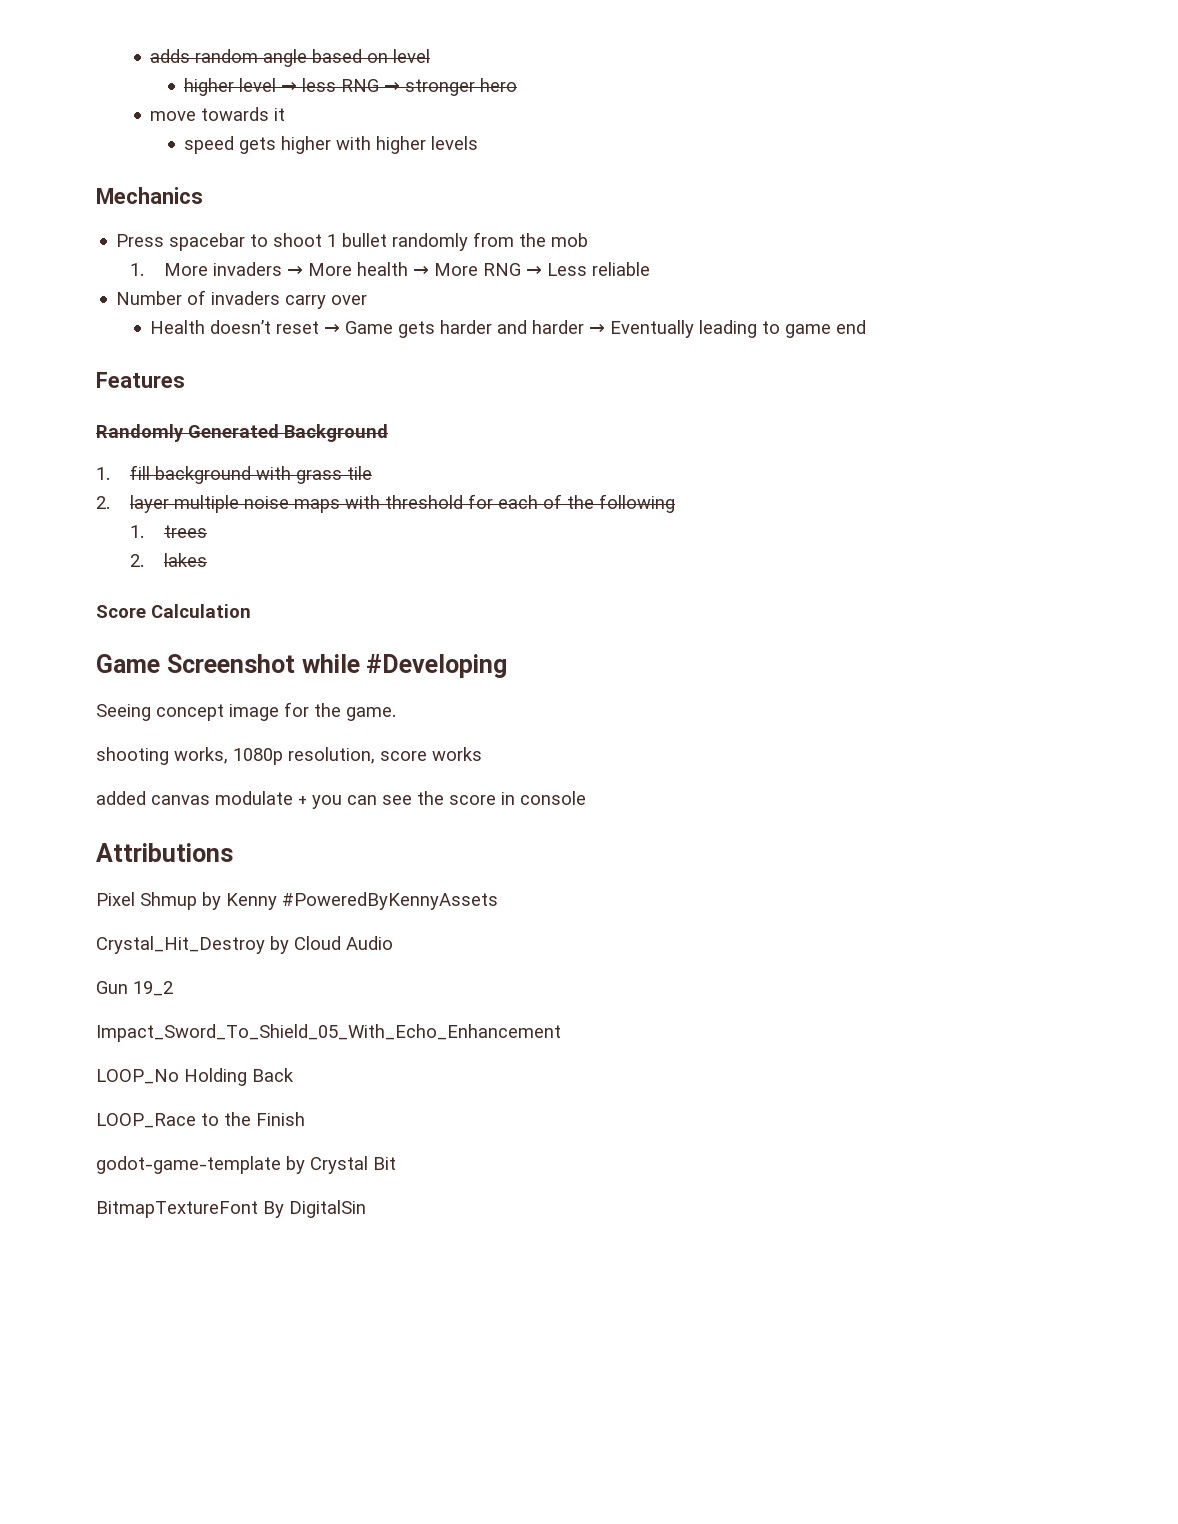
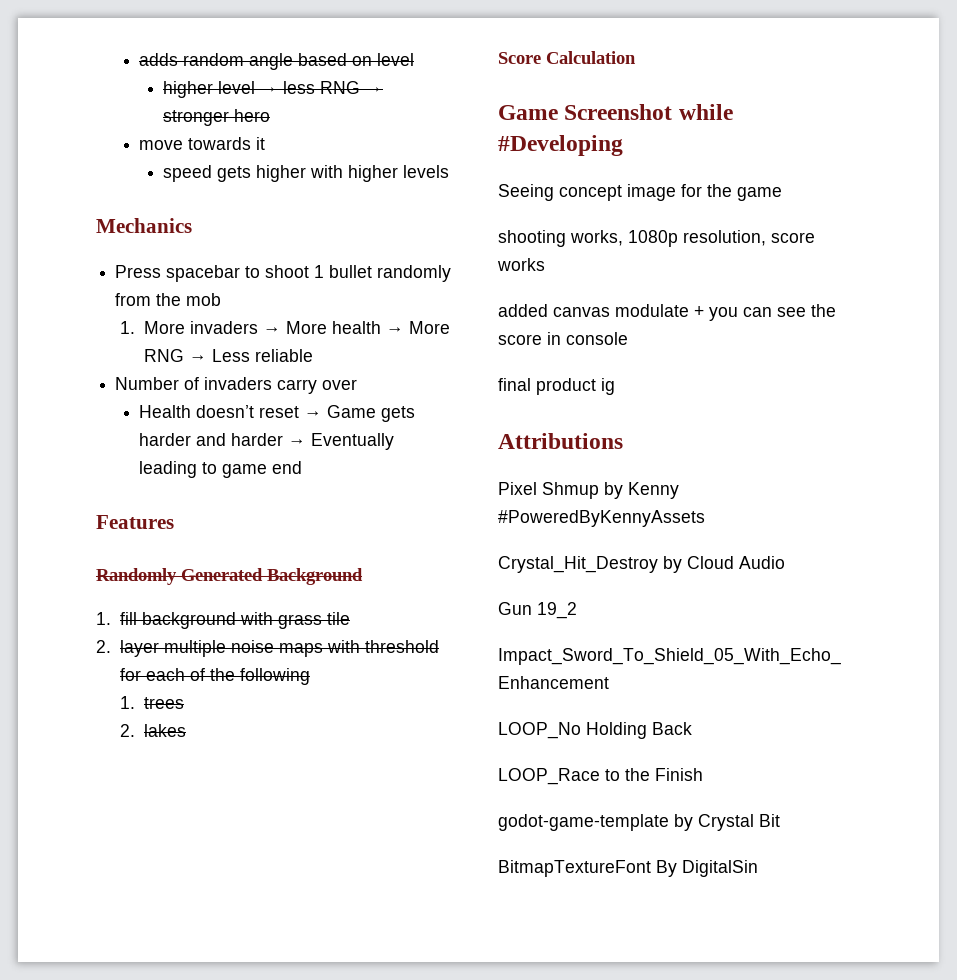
[346,707,396,721] game. -> [737,187,782,201] game
(586, 798) none -> [498,378,615,395] // final product ig

